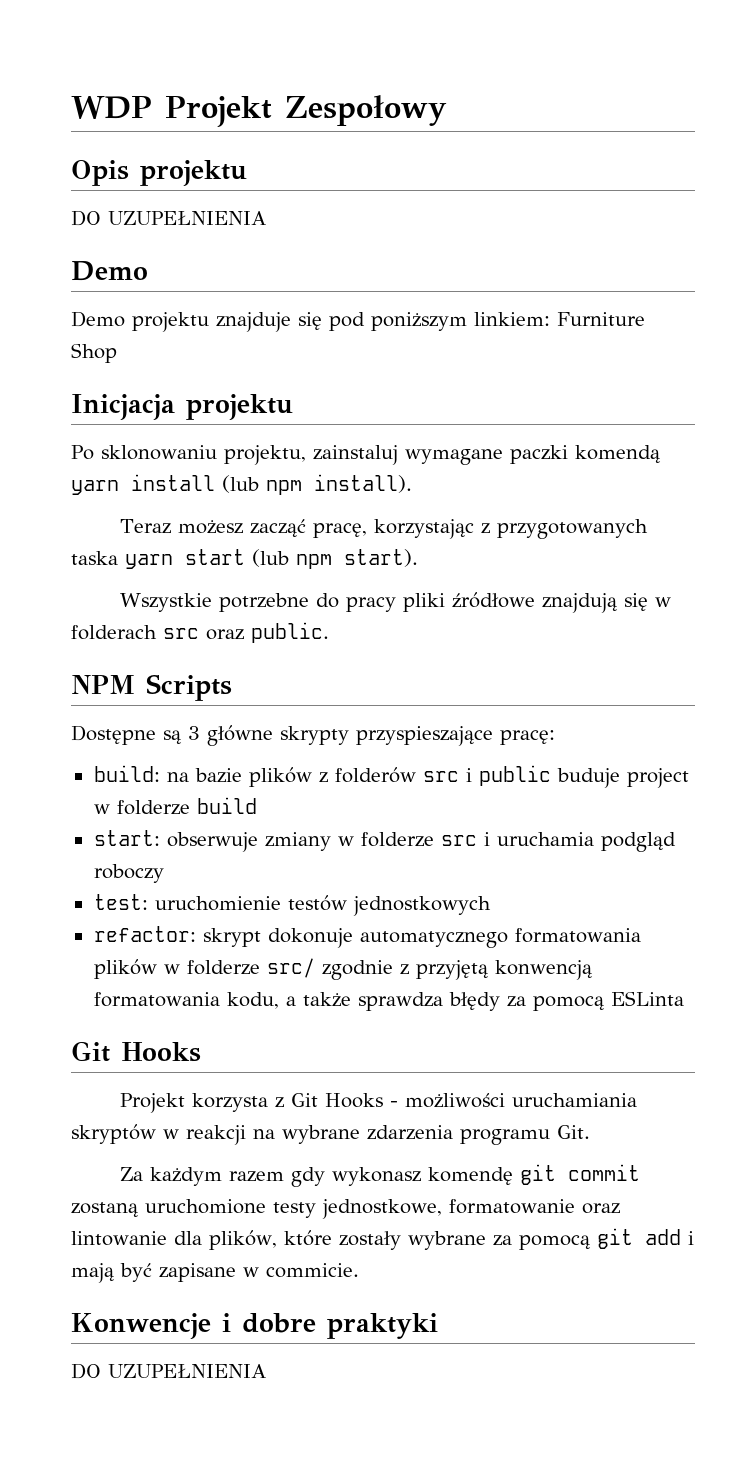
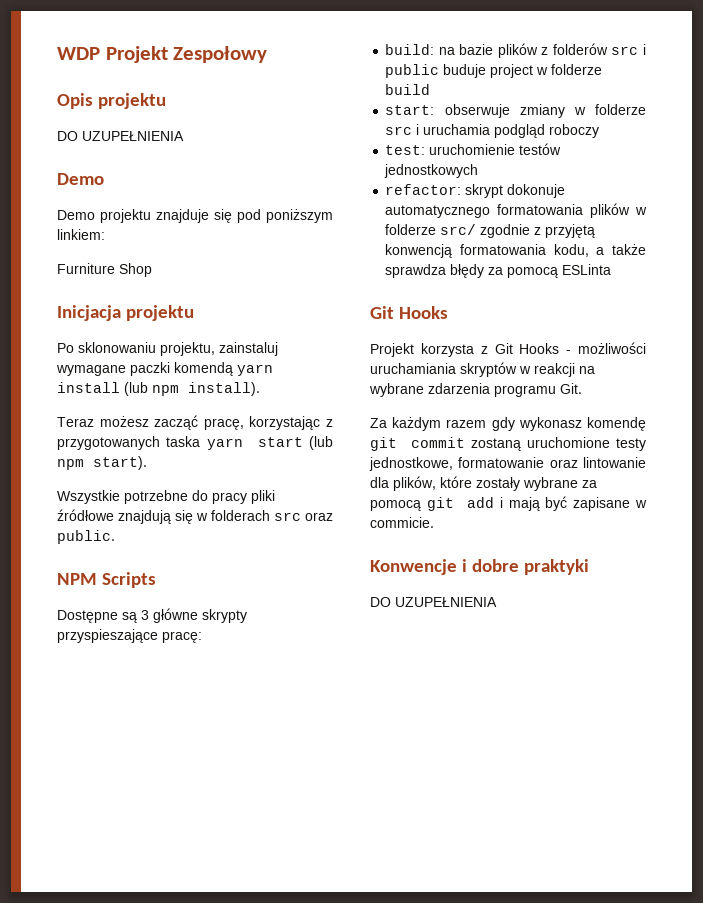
(550, 319) none -> (105, 234) //

